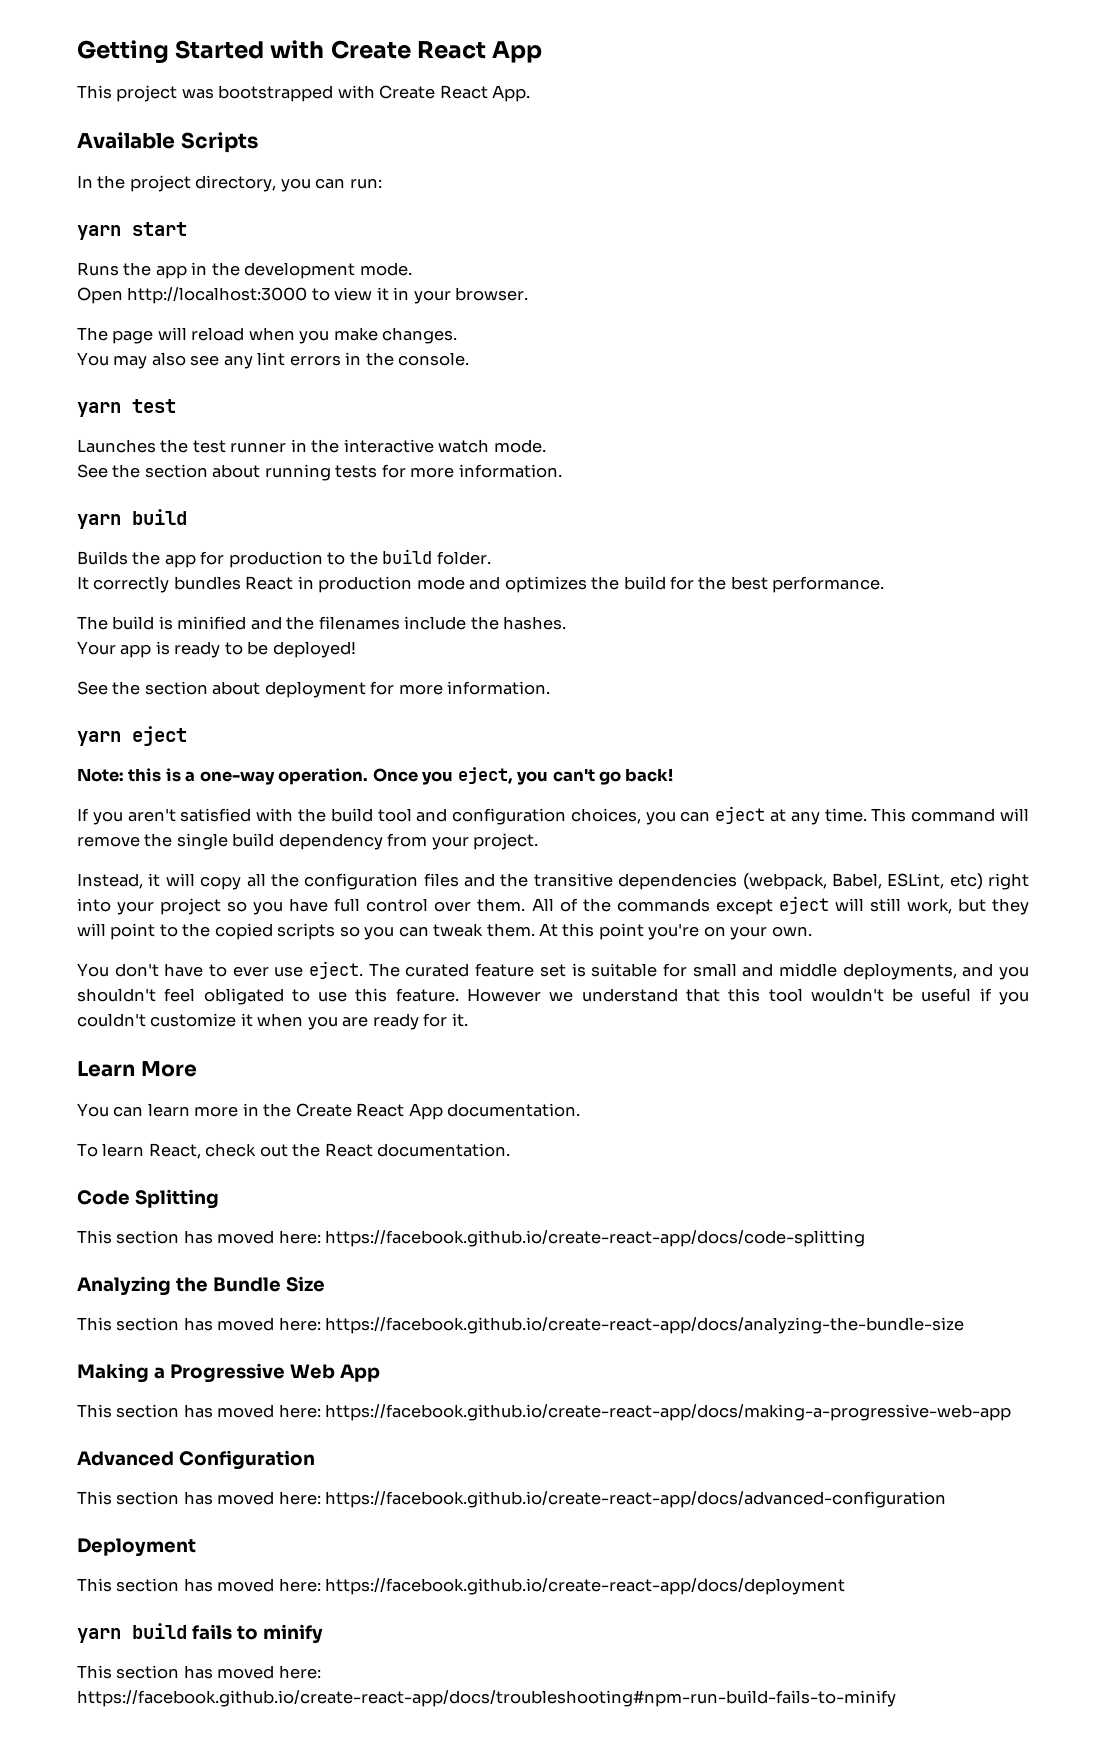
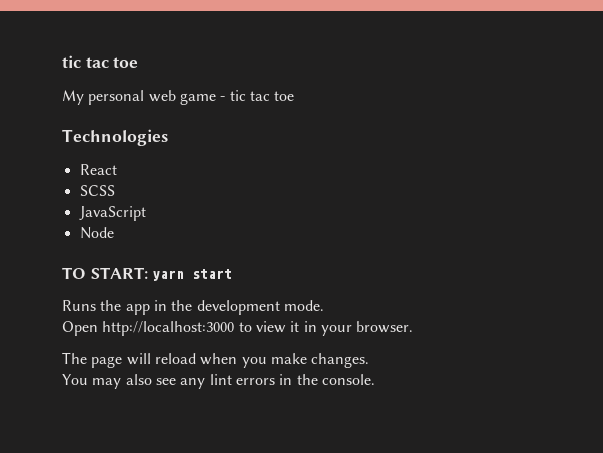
[77,40,543,64] [77,85,531,102] [77,132,258,153] [77,175,382,192] Getting Started with Create React App // This project was bootstrapped with Create React App. // Available Scripts // In the project directory, you can run: // -> [62,55,139,68] [62,90,295,105] [62,129,168,146] [79,164,117,175] [79,185,115,196] [78,206,146,221] [79,227,114,239] [62,267,148,279] tic tac toe // My personal web game - tic tac toe // Technologies // React // SCSS // JavaScript // Node // TO START:
[77,399,176,417] [77,439,546,453] [77,464,562,481] [77,509,187,529] [77,549,491,568] [77,576,885,593] [77,616,567,630] [77,641,356,658] [77,681,551,698] [77,726,187,746] [77,767,674,785] [77,806,1029,825] [77,833,539,850] [77,873,1029,890] [77,896,1029,915] [77,923,812,940] [77,961,1030,980] [77,988,1029,1005] [77,1013,468,1030] [77,1061,197,1077] [77,1103,581,1120] [77,1143,511,1159] [77,1189,219,1209] [77,1230,866,1247] [77,1276,325,1296] [77,1317,965,1334] [77,1363,380,1383] [77,1404,1012,1421] [77,1450,315,1470] [77,1491,947,1508] [77,1538,196,1557] [77,1578,846,1595] [77,1623,323,1644] [77,1665,321,1679] [77,1690,896,1707] // yarn test // Launches the test runner in the interactive watch mode. // See the section about running tests for more information. // yarn build // Builds the app for production to the build folder. // It correctly bundles React in production mode and optimizes the build for the best performance. // The build is minified and the filenames include the hashes. // Your app is ready to be deployed! // See the section about deployment for more information. // yarn eject // Note: this is a one-way operation. Once you eject, you can't go back! // If you aren't satisfied with the build tool and configuration choices, you can eject at any time. This command will remove the single build dependency from your project. // Instead, it will copy all the configuration files and the transitive dependencies (webpack, Babel, ESLint, etc) right into your project so you have full control over them. All of the commands except eject will still work, but they will point to the copied scripts so you can tweak them. At this point you're on your own. // You don't have to ever use eject. The curated feature set is suitable for small and middle deployments, and you shouldn't feel obligated to use this feature. However we understand that this tool wouldn't be useful if you couldn't customize it when you are ready for it. // Learn More // You can learn more in the Create React App documentation. // To learn React, check out the React documentation. // Code Splitting // This section has moved here: https://facebook.github.io/create-react-app/docs/code-splitting // Analyzing the Bundle Size // This section has moved here: https://facebook.github.io/create-react-app/docs/analyzing-the-bundle-size // Making a Progressive Web App // This section has moved here: https://facebook.github.io/create-react-app/docs/making-a-progressive-web-app // Advanced Configuration // This section has moved here: https://facebook.github.io/create-react-app/docs/advanced-configuration // Deployment // This section has moved here: https://facebook.github.io/create-react-app/docs/deployment // yarn build fails to minify // This section has moved here: https://facebook.github.io/create-react-app/docs/troubleshooting#npm-run-build-fails-to-minify -> (375, 379) none

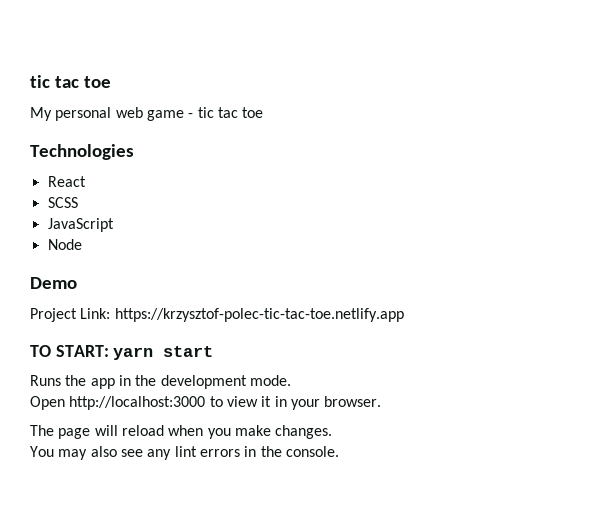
(114, 233) none -> [30,277,77,289] [30,308,404,322] // Demo // Project Link: https://krzysztof-polec-tic-tac-toe.netlify.app

